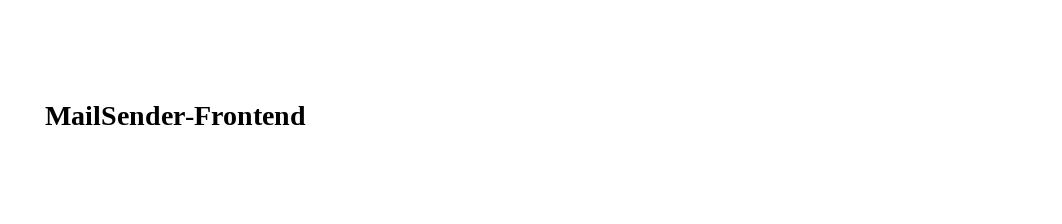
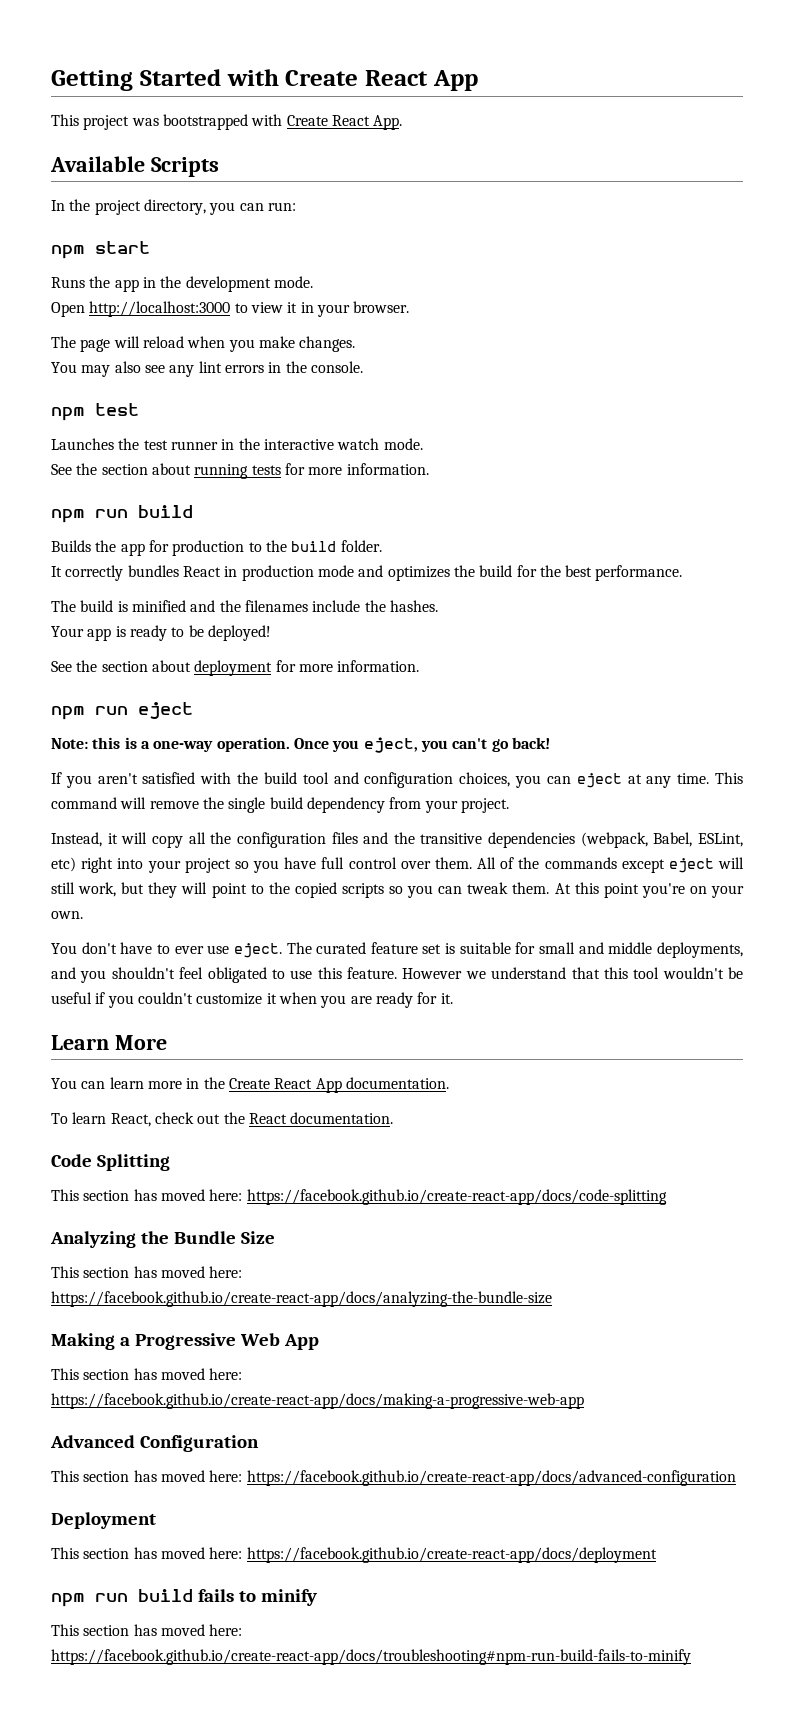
[45,106,306,125] MailSender-Frontend -> [51,69,478,91] [51,114,403,130] [50,156,219,177] [51,199,296,215] [51,241,150,259] [51,276,313,292] [51,301,410,317] [51,336,356,352] [51,361,363,377] [51,403,139,421] [51,438,423,450] [51,463,429,479] [51,505,193,523] [51,540,382,556] [51,565,683,581] [51,600,438,612] [51,625,271,641] [51,660,420,676] [51,702,193,720] [51,737,550,753] [51,772,744,788] [51,797,509,813] [51,832,743,848] [51,857,744,873] [51,882,745,898] [51,911,83,919] [51,942,743,958] [51,967,743,983] [51,992,453,1008] [51,1035,167,1050] [51,1077,449,1093] [51,1112,394,1127] [51,1154,170,1171] [51,1189,667,1205] [50,1231,275,1248] [51,1266,243,1278] [51,1291,552,1307] [51,1333,319,1350] [51,1368,243,1380] [51,1393,584,1409] [50,1435,259,1452] [51,1470,736,1486] [51,1512,156,1529] [51,1547,657,1563] [51,1589,317,1607] [51,1624,243,1636] [51,1649,691,1665] Getting Started with Create React App // This project was bootstrapped with Create React App. // Available Scripts // In the project directory, you can run: // npm start // Runs the app in the development mode. // Open http://localhost:3000 to view it in your browser. // The page will reload when you make changes. // You may also see any lint errors in the console. // npm test // Launches the test runner in the interactive watch mode. // See the section about running tests for more information. // npm run build // Builds the app for production to the build folder. // It correctly bundles React in production mode and optimizes the build for the best performance. // The build is minified and the filenames include the hashes. // Your app is ready to be deployed! // See the section about deployment for more information. // npm run eject // Note: this is a one-way operation. Once you eject, you can't go back! // If you aren't satisfied with the build tool and configuration choices, you can eject at any time. This command will remove the single build dependency from your project. // Instead, it will copy all the configuration files and the transitive dependencies (webpack, Babel, ESLint, etc) right into your project so you have full control over them. All of the commands except eject will still work, but they will point to the copied scripts so you can tweak them. At this point you're on your own. // You don't have to ever use eject. The curated feature set is suitable for small and middle deployments, and you shouldn't feel obligated to use this feature. However we understand that this tool wouldn't be useful if you couldn't customize it when you are ready for it. // Learn More // You can learn more in the Create React App documentation. // To learn React, check out the React documentation. // Code Splitting // This section has moved here: https://facebook.github.io/create-react-app/docs/code-splitting // Analyzing the Bundle Size // This section has moved here: https://facebook.github.io/create-react-app/docs/analyzing-the-bundle-size // Making a Progressive Web App // This section has moved here: https://facebook.github.io/create-react-app/docs/making-a-progressive-web-app // Advanced Configuration // This section has moved here: https://facebook.github.io/create-react-app/docs/advanced-configuration // Deployment // This section has moved here: https://facebook.github.io/create-react-app/docs/deployment // npm run build fails to minify // This section has moved here: https://facebook.github.io/create-react-app/docs/troubleshooting#npm-run-build-fails-to-minify

